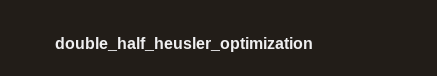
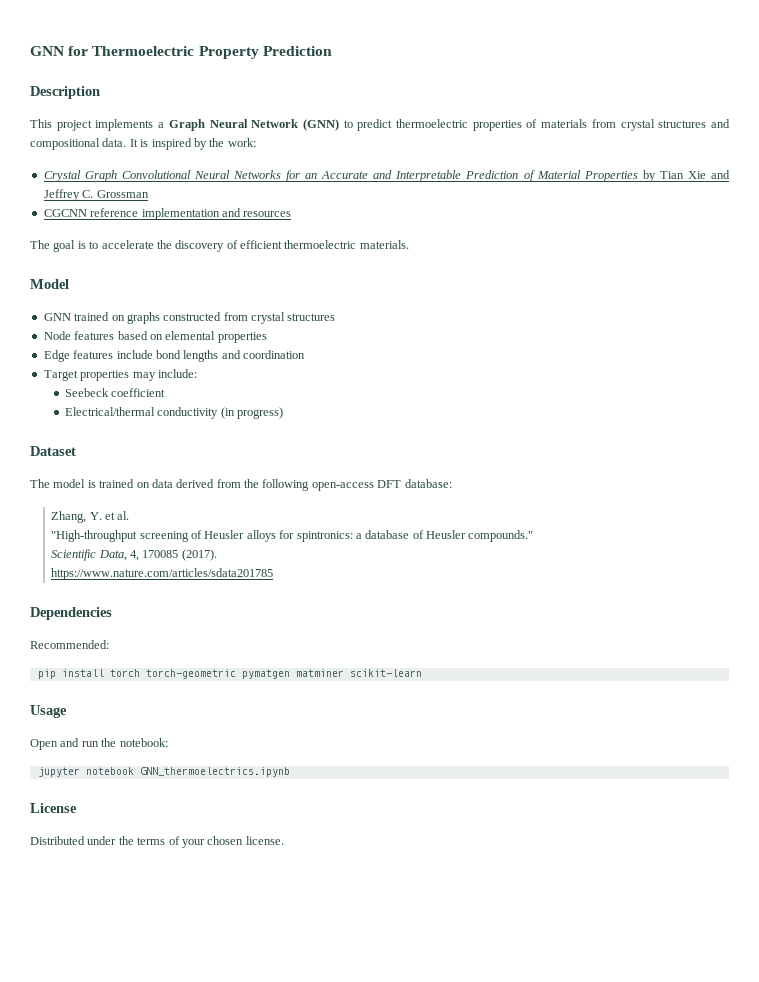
[55,37,313,52] double_half_heusler_optimization -> [30,46,332,59] [30,86,100,99] [30,119,730,131] [30,138,256,150] [43,170,731,182] [43,189,149,201] [43,208,292,220] [30,240,409,252] [30,279,69,289] [43,312,336,324] [43,331,267,343] [43,350,305,362] [43,369,197,381] [65,388,166,397] [65,407,284,419] [30,446,76,456] [30,479,452,491] [51,511,130,523] [51,530,534,542] [51,549,217,561] [51,568,274,580] [30,607,112,620] [30,640,109,649] [37,669,422,679] [30,705,67,718] [30,738,168,750] [37,767,290,777] [30,803,77,813] [30,836,284,848] GNN for Thermoelectric Property Prediction // Description // This project implements a Graph Neural Network (GNN) to predict thermoelectric properties of materials from crystal structures and compositional data. It is inspired by the work: // Crystal Graph Convolutional Neural Networks for an Accurate and Interpretable Prediction of Material Properties by Tian Xie and Jeffrey C. Grossman // CGCNN reference implementation and resources // The goal is to accelerate the discovery of efficient thermoelectric materials. // Model // GNN trained on graphs constructed from crystal structures // Node features based on elemental properties // Edge features include bond lengths and coordination // Target properties may include: // Seebeck coefficient // Electrical/thermal conductivity (in progress) // Dataset // The model is trained on data derived from the following open-access DFT database: // Zhang, Y. et al. // "High-throughput screening of Heusler alloys for spintronics: a database of Heusler compounds." // Scientific Data, 4, 170085 (2017). // https://www.nature.com/articles/sdata201785 // Dependencies // Recommended: // pip install torch torch-geometric pymatgen matminer scikit-learn // Usage // Open and run the notebook: // jupyter notebook GNN_thermoelectrics.ipynb // License // Distributed under the terms of your chosen license.

